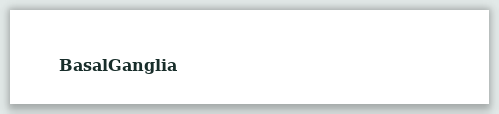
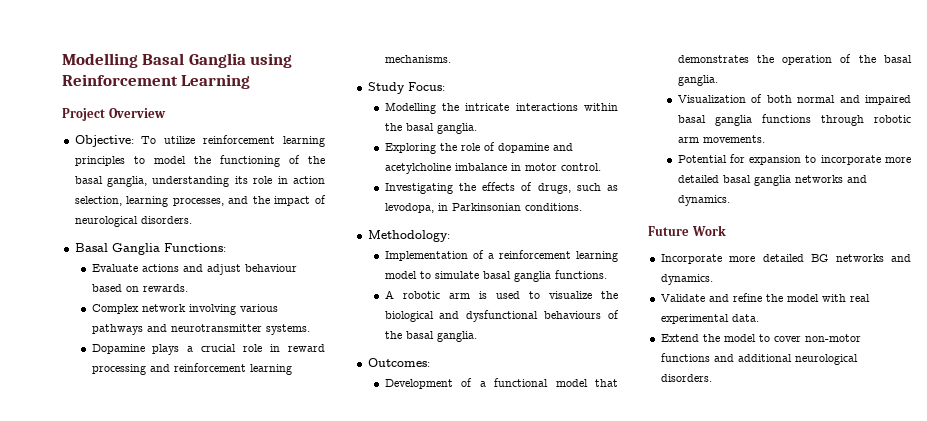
[59,59,177,74] BasalGanglia -> [62,53,293,68] [62,74,251,89] [62,108,166,121] [74,135,325,147] [74,155,325,167] [74,176,325,187] [74,195,326,207] [74,216,192,227] [74,243,226,255] [91,264,297,275] [91,284,188,292] [91,304,278,315] [91,324,310,335] [91,344,326,355] [91,363,292,375] [384,55,451,63] [367,82,445,94] [384,102,618,114] [384,123,477,134] [384,142,573,154] [384,163,601,174] [384,182,618,194] [384,203,582,213] [367,230,450,242] [384,250,618,262] [384,270,607,282] [384,290,618,299] [384,310,619,322] [384,331,477,342] [367,358,430,367] [384,378,618,389] [677,54,912,65] [677,75,718,86] [677,94,911,105] [677,114,911,126] [677,135,765,143] [677,154,911,165] [677,175,867,186] [677,195,730,206] [648,225,726,236] [660,254,911,264] [660,274,713,285] [660,293,870,302] [660,314,759,324] [660,334,861,342] [660,353,858,365] [660,374,712,382] Modelling Basal Ganglia using Reinforcement Learning // Project Overview // Objective: To utilize reinforcement learning principles to model the functioning of the basal ganglia, understanding its role in action selection, learning processes, and the impact of neurological disorders. // Basal Ganglia Functions: // Evaluate actions and adjust behaviour based on rewards. // Complex network involving various pathways and neurotransmitter systems. // Dopamine plays a crucial role in reward processing and reinforcement learning mechanisms. // Study Focus: // Modelling the intricate interactions within the basal ganglia. // Exploring the role of dopamine and acetylcholine imbalance in motor control. // Investigating the effects of drugs, such as levodopa, in Parkinsonian conditions. // Methodology: // Implementation of a reinforcement learning model to simulate basal ganglia functions. // A robotic arm is used to visualize the biological and dysfunctional behaviours of the basal ganglia. // Outcomes: // Development of a functional model that demonstrates the operation of the basal ganglia. // Visualization of both normal and impaired basal ganglia functions through robotic arm movements. // Potential for expansion to incorporate more detailed basal ganglia networks and dynamics. // Future Work // Incorporate more detailed BG networks and dynamics. // Validate and refine the model with real experimental data. // Extend the model to cover non-motor functions and additional neurological disorders.

